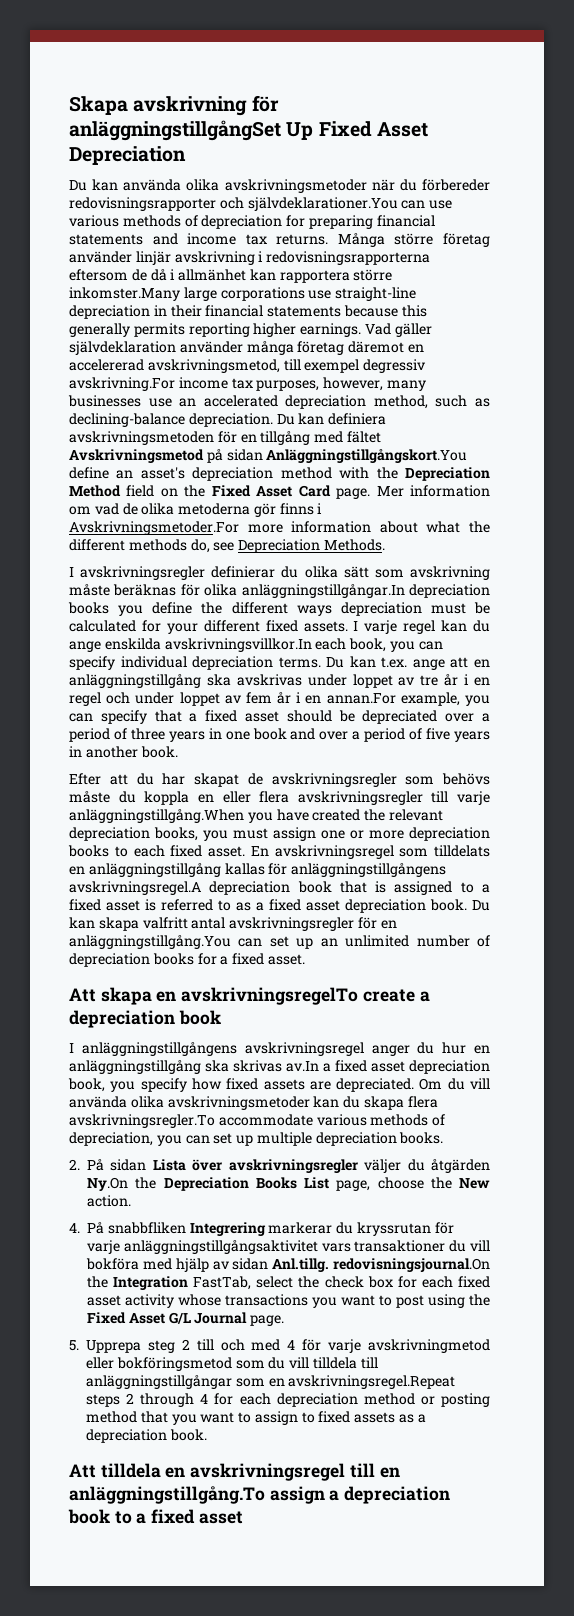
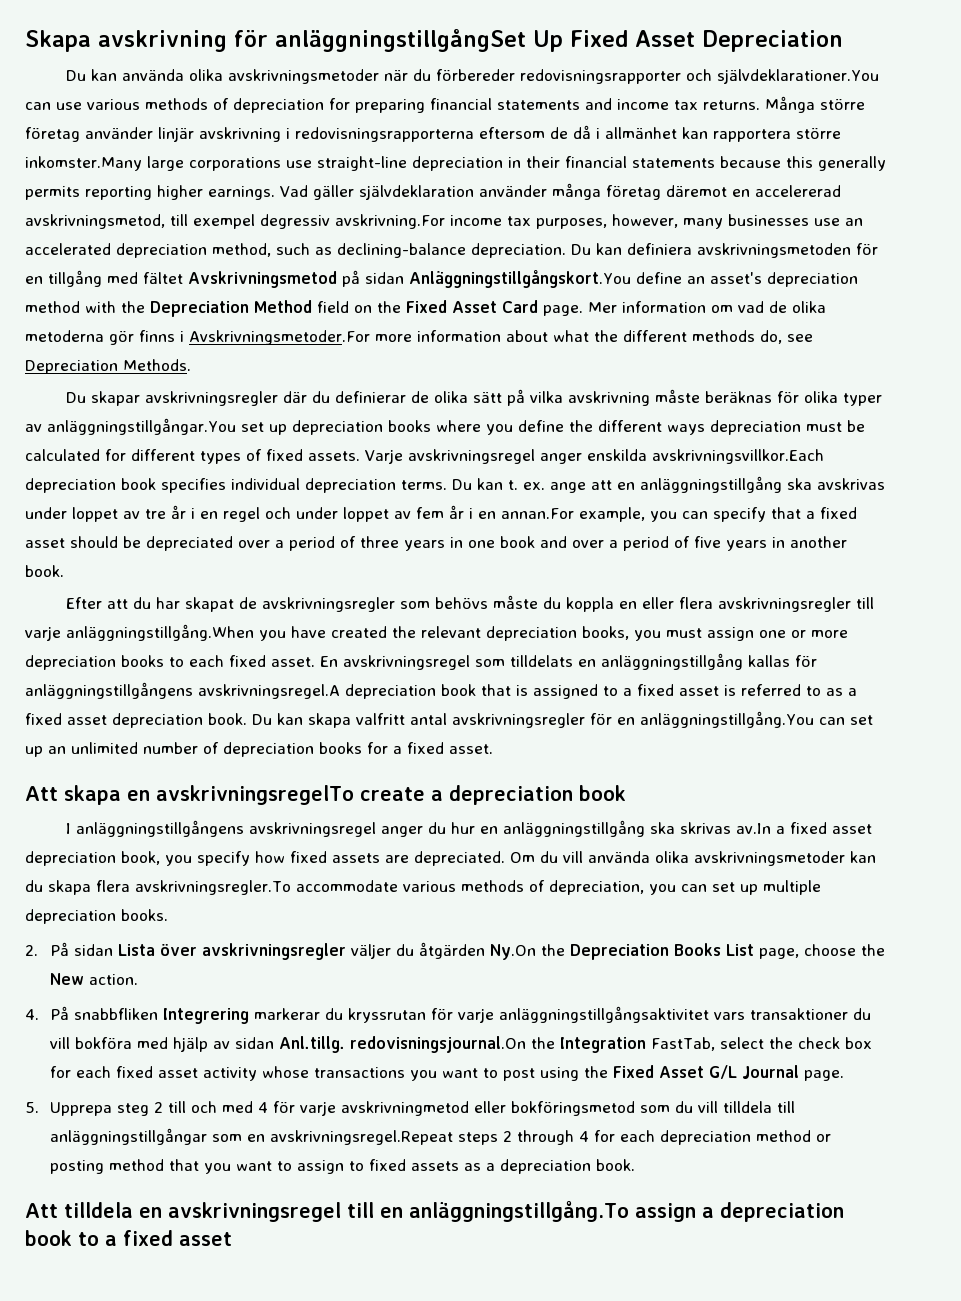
[69,566,404,580] I avskrivningsregler definierar du olika sätt som -> [66,389,564,406] Du skapar avskrivningsregler där du definierar de olika sätt på vilka
[241,584,490,598] [68,602,109,614] anläggningstillgångar.In depreciation books -> [843,393,883,406] [25,418,481,435] typer av anläggningstillgångar.You set up depreciation books where
[166,620,490,634] [69,638,443,652] [69,656,115,670] your different fixed assets. I varje regel kan du ange enskilda avskrivningsvillkor.In each book, you can specify -> [131,449,824,464] [25,478,226,493] different types of fixed assets. Varje avskrivningsregel anger enskilda avskrivningsvillkor.Each depreciation book specifies
[381,657,408,668] t.ex. -> [508,480,545,490] t. ex.

